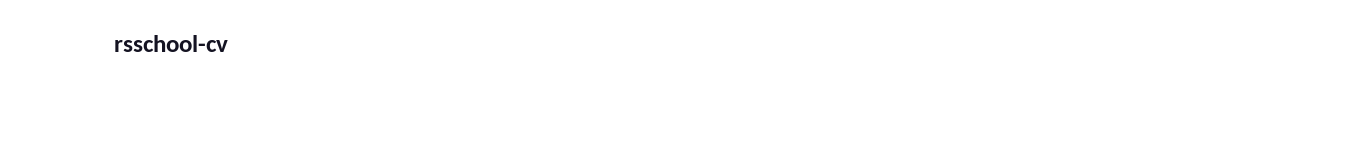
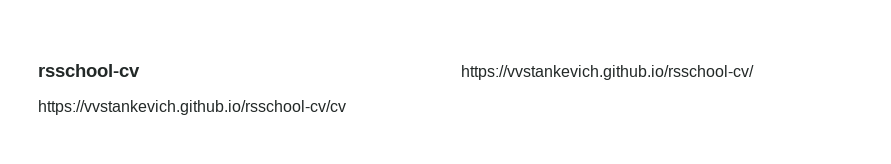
(228, 43) none -> [38,100,346,115] [461,65,754,80] // https://vvstankevich.github.io/rsschool-cv/cv https://vvstankevich.github.io/rsschool-cv/

